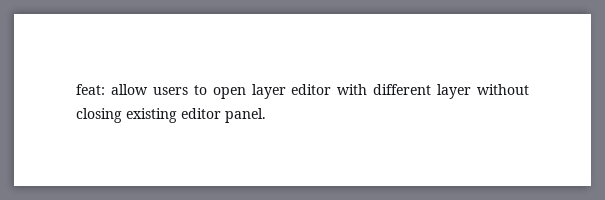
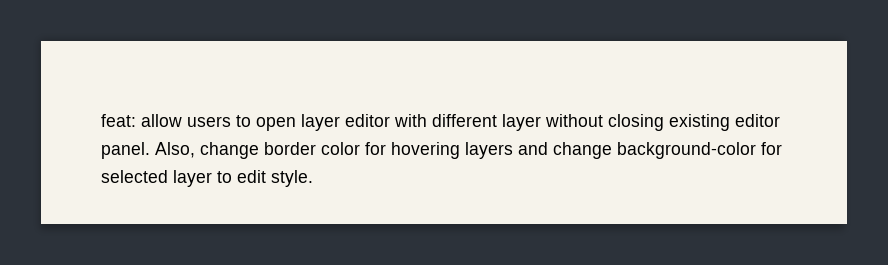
(266, 115) none -> [155,142,782,159] [101,170,313,187] Also, change border color for hovering layers and change background-color for selected layer to edit style.

